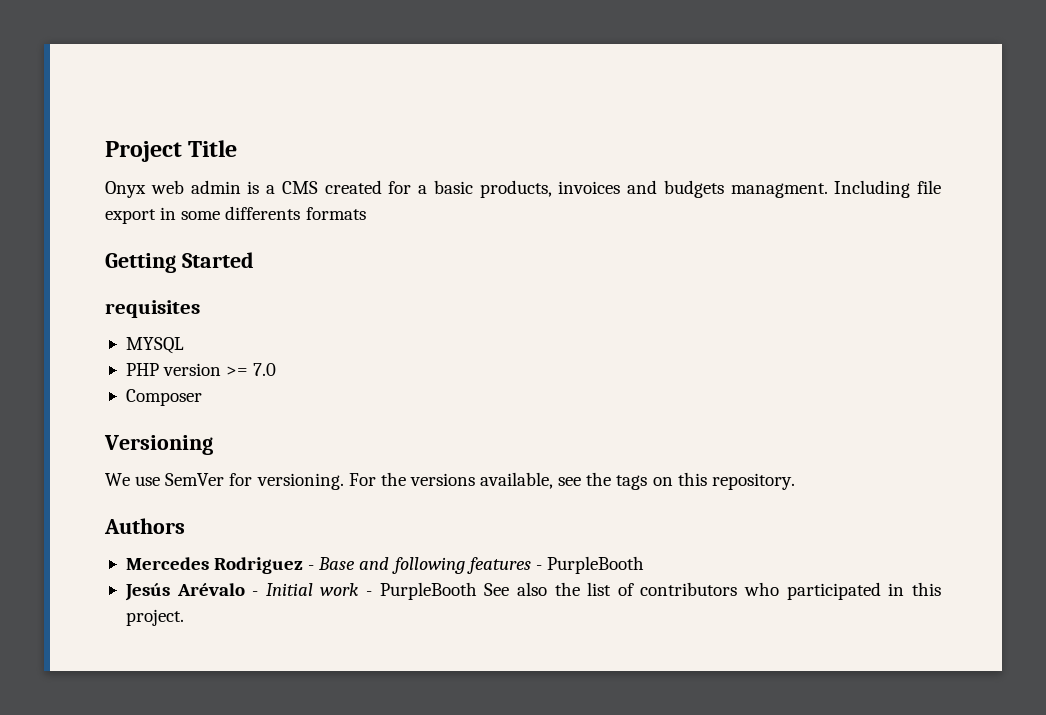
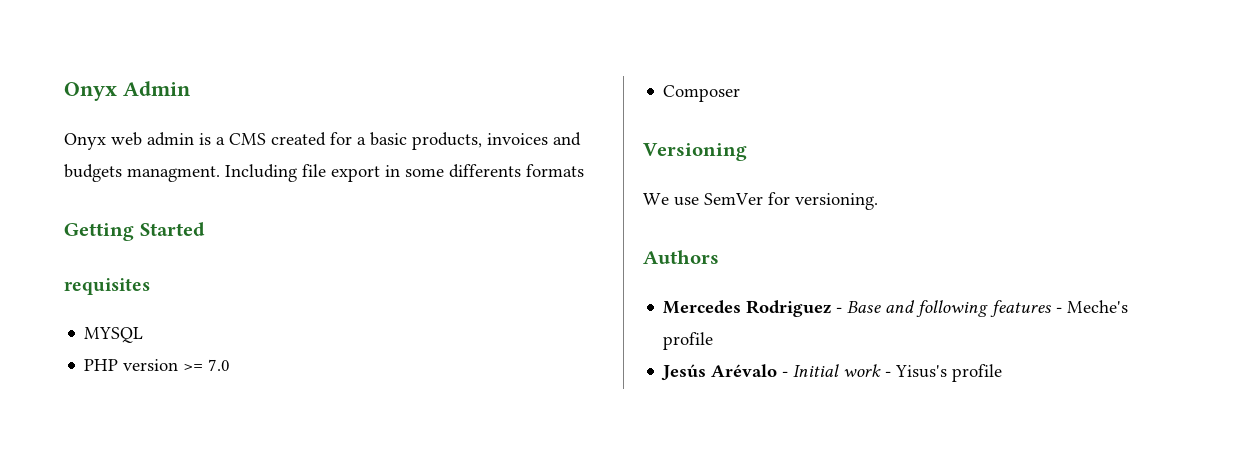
[105,140,238,162] Project Title -> [64,81,191,101] Onyx Admin
[348,472,795,490] For the versions available, see the tags on this repository. -> (878, 201) none
[546,556,644,574] PurpleBooth -> [1067,300,1129,313] [663,332,714,350] Meche's profile
[379,582,942,600] [125,609,184,626] PurpleBooth See also the list of contributors who participated in this project. -> [895,364,1003,382] Yisus's profile

